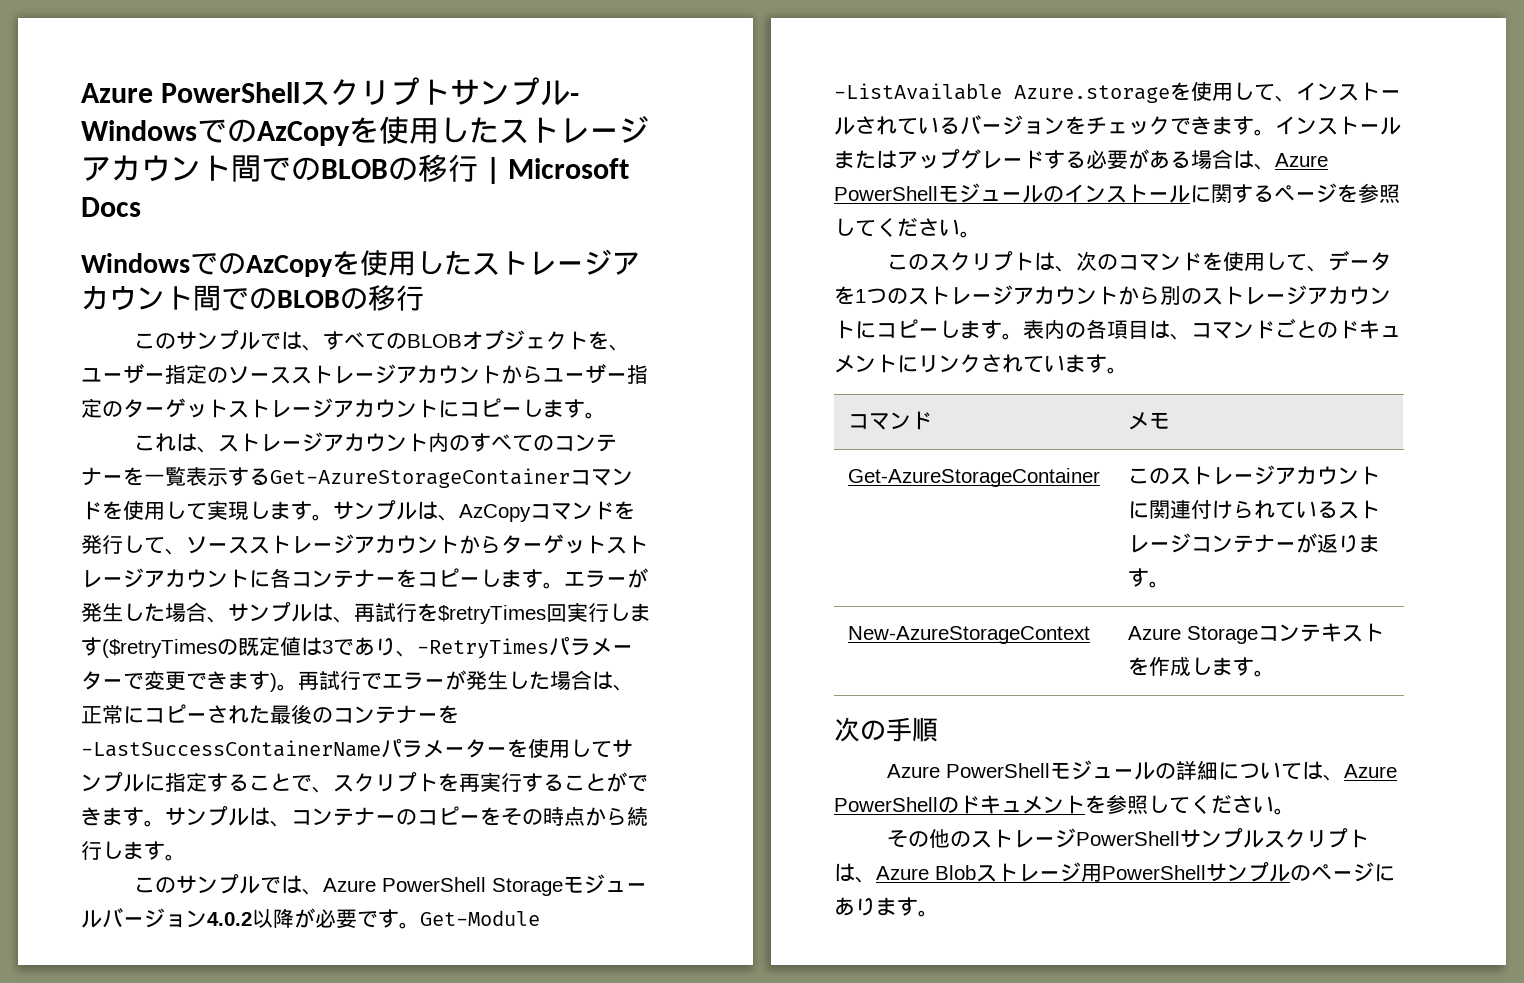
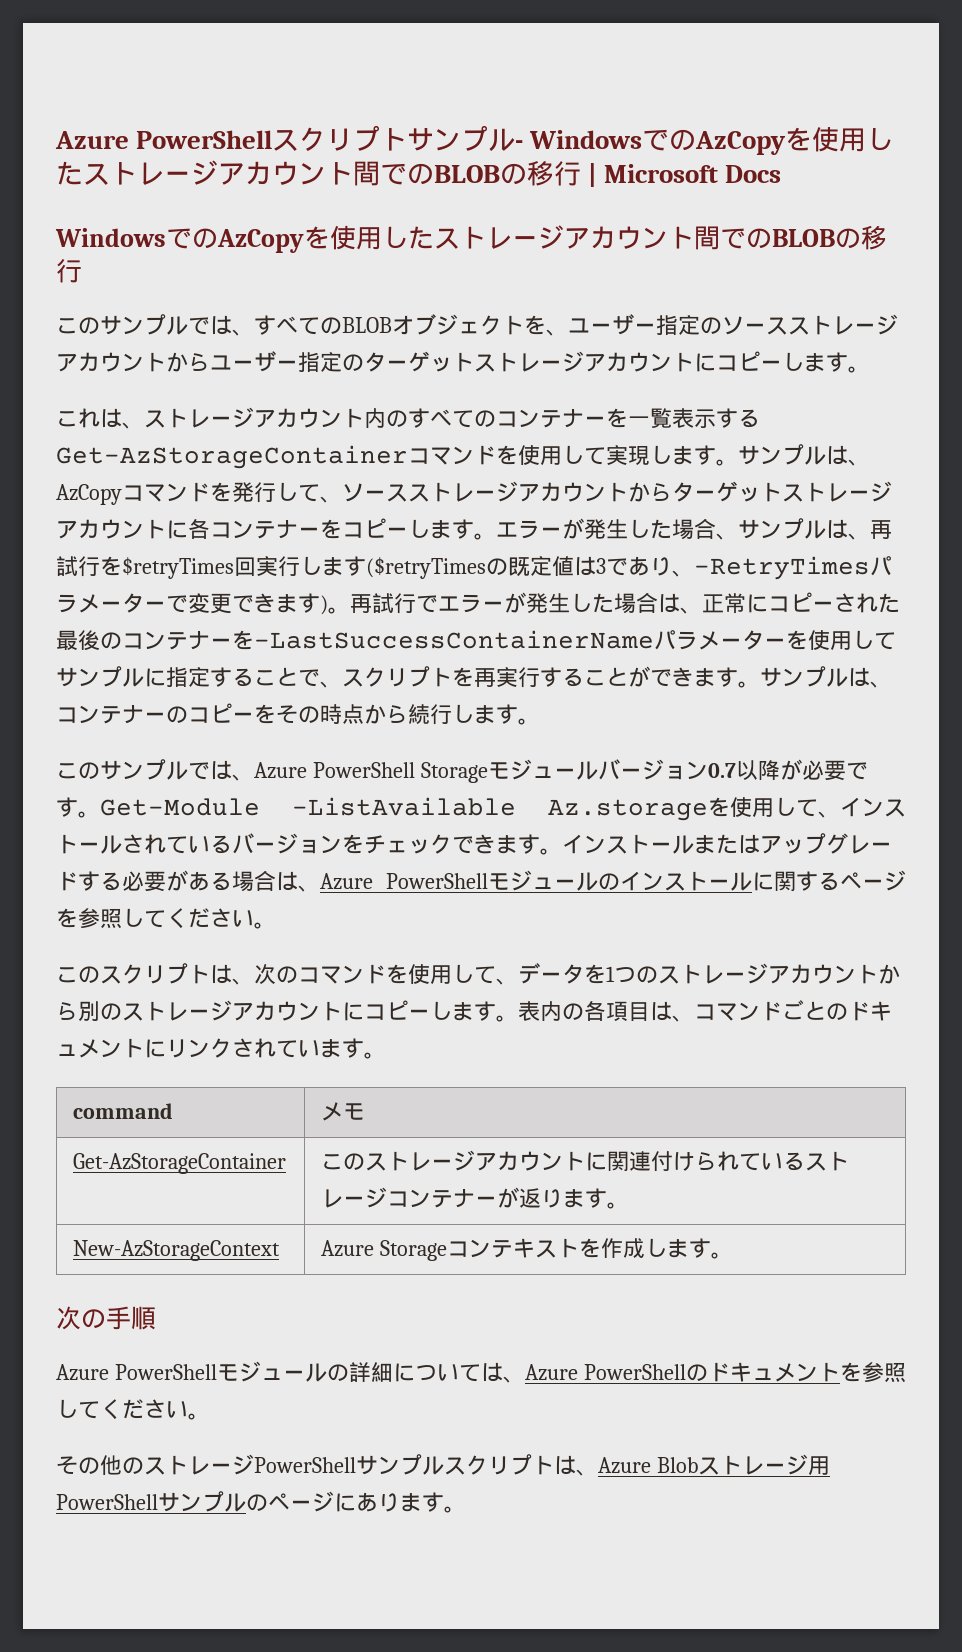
[270,468,570,488] Get-AzureStorageContainer -> [56,445,408,469] Get-AzStorageContainer
[207,912,252,926] 4.0.2 -> [707,763,736,778] 0.7
[1014,85,1170,103] Azure.storage -> [548,799,708,821] Az.storage
[847,411,932,430] コマンド -> [73,1103,174,1119] command
[847,468,1100,487] Get-AzureStorageContainer -> [73,1153,287,1174] Get-AzStorageContainer
[847,626,1090,644] New-AzureStorageContext -> [73,1240,281,1261] New-AzStorageContext

